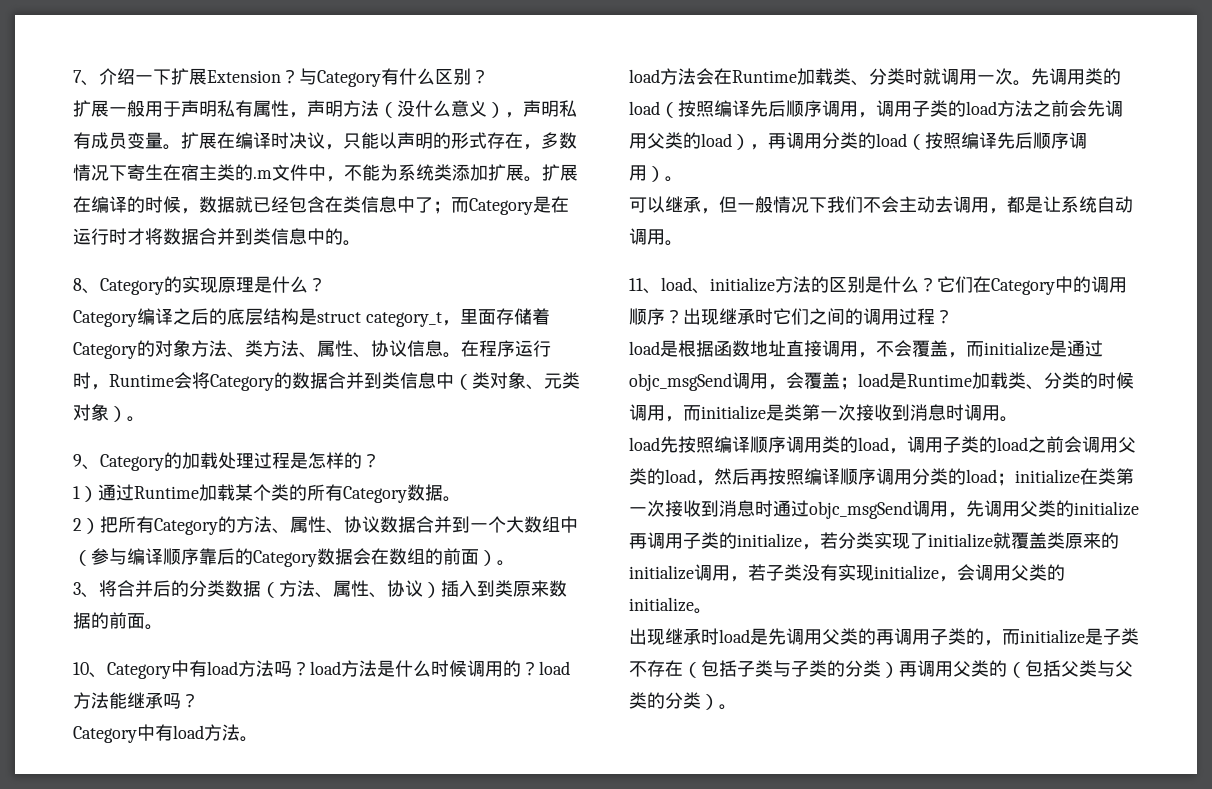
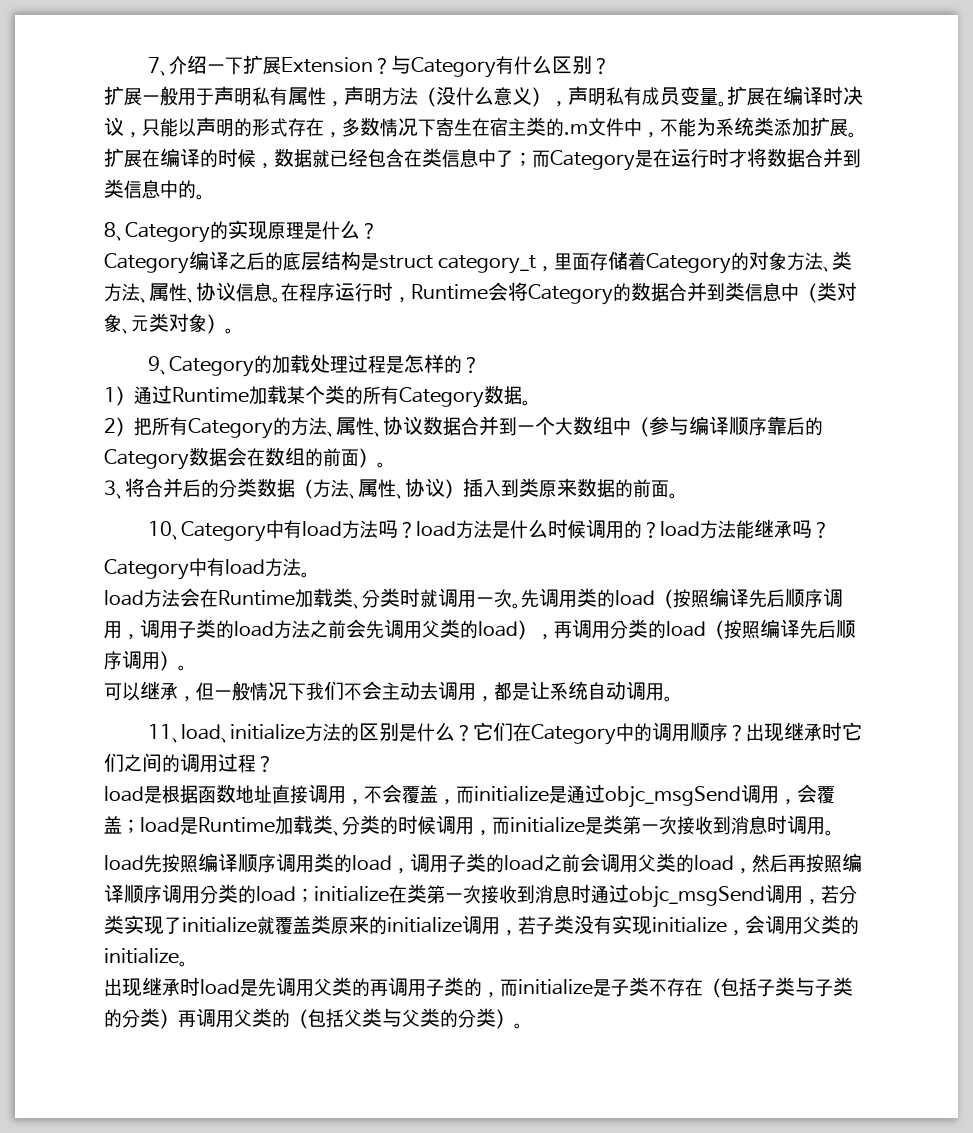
[966,500,1139,517] [629,532,820,550] 先调用父类的initialize再调用子类的initialize， -> (821, 902) none

